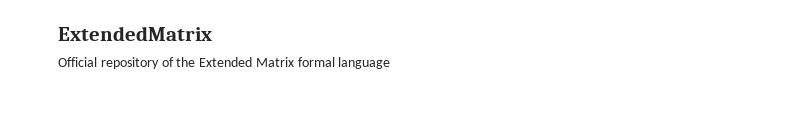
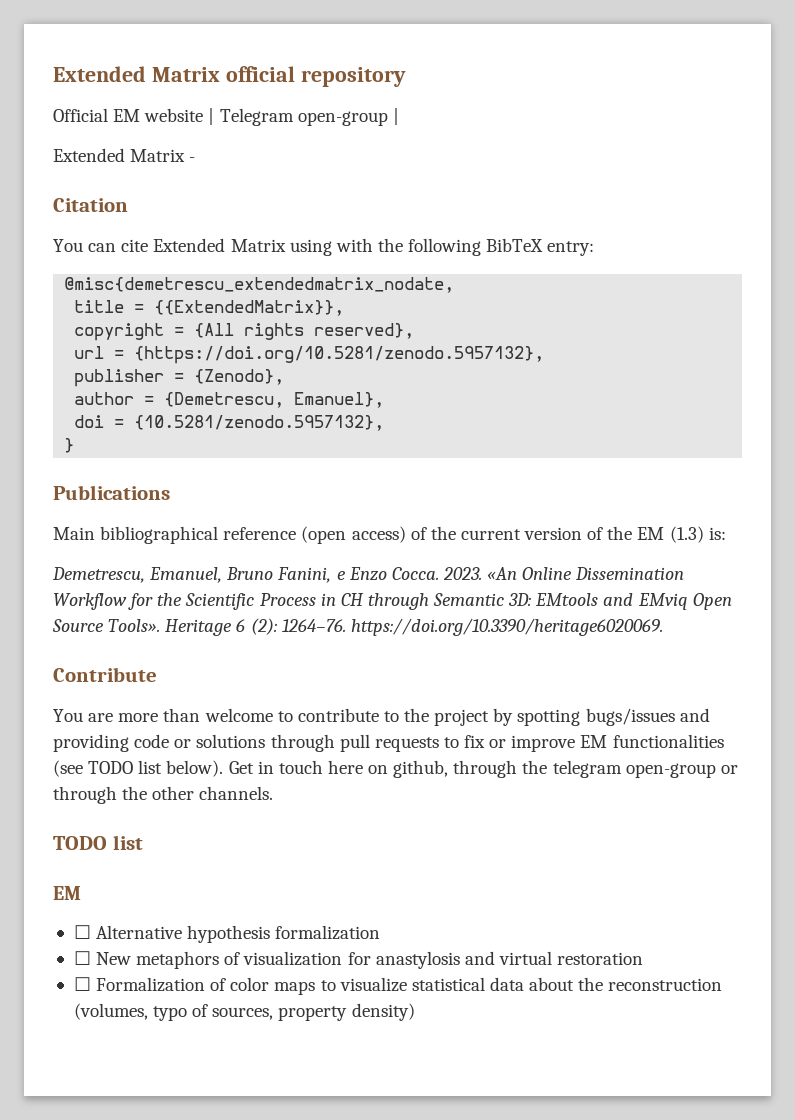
[58,26,212,41] [58,57,391,69] ExtendedMatrix // Official repository of the Extended Matrix formal language -> [53,66,406,87] [53,108,399,126] [53,148,196,162] [53,198,128,212] [53,238,595,256] [64,277,455,293] [74,300,345,316] [74,323,415,341] [74,346,545,364] [74,369,285,387] [74,392,385,408] [74,415,385,431] [64,438,75,453] [53,485,170,500] [53,526,726,544] [52,567,685,583] [53,593,732,610] [52,618,663,636] [53,667,157,682] [53,708,710,726] [53,734,724,752] [53,760,738,778] [53,786,274,804] [53,835,143,850] [53,886,81,900] [73,925,381,943] [73,951,644,969] [73,977,723,995] [73,1003,415,1021] Extended Matrix official repository // Official EM website | Telegram open-group | // Extended Matrix - // Citation // You can cite Extended Matrix using with the following BibTeX entry: // @misc{demetrescu_extendedmatrix_nodate, // title = {{ExtendedMatrix}}, // copyright = {All rights reserved}, // url = {https://doi.org/10.5281/zenodo.5957132}, // publisher = {Zenodo}, // author = {Demetrescu, Emanuel}, // doi = {10.5281/zenodo.5957132}, // } // Publications // Main bibliographical reference (open access) of the current version of the EM (1.3) is: // Demetrescu, Emanuel, Bruno Fanini, e Enzo Cocca. 2023. «An Online Dissemination Workflow for the Scientific Process in CH through Semantic 3D: EMtools and EMviq Open Source Tools». Heritage 6 (2): 1264–76. https://doi.org/10.3390/heritage6020069. // Contribute // You are more than welcome to contribute to the project by spotting bugs/issues and providing code or solutions through pull requests to fix or improve EM functionalities (see TODO list below). Get in touch here on github, through the telegram open-group or through the other channels. // TODO list // EM // ☐ Alternative hypothesis formalization // ☐ New metaphors of visualization for anastylosis and virtual restoration // ☐ Formalization of color maps to visualize statistical data about the reconstruction (volumes, typo of sources, property density)

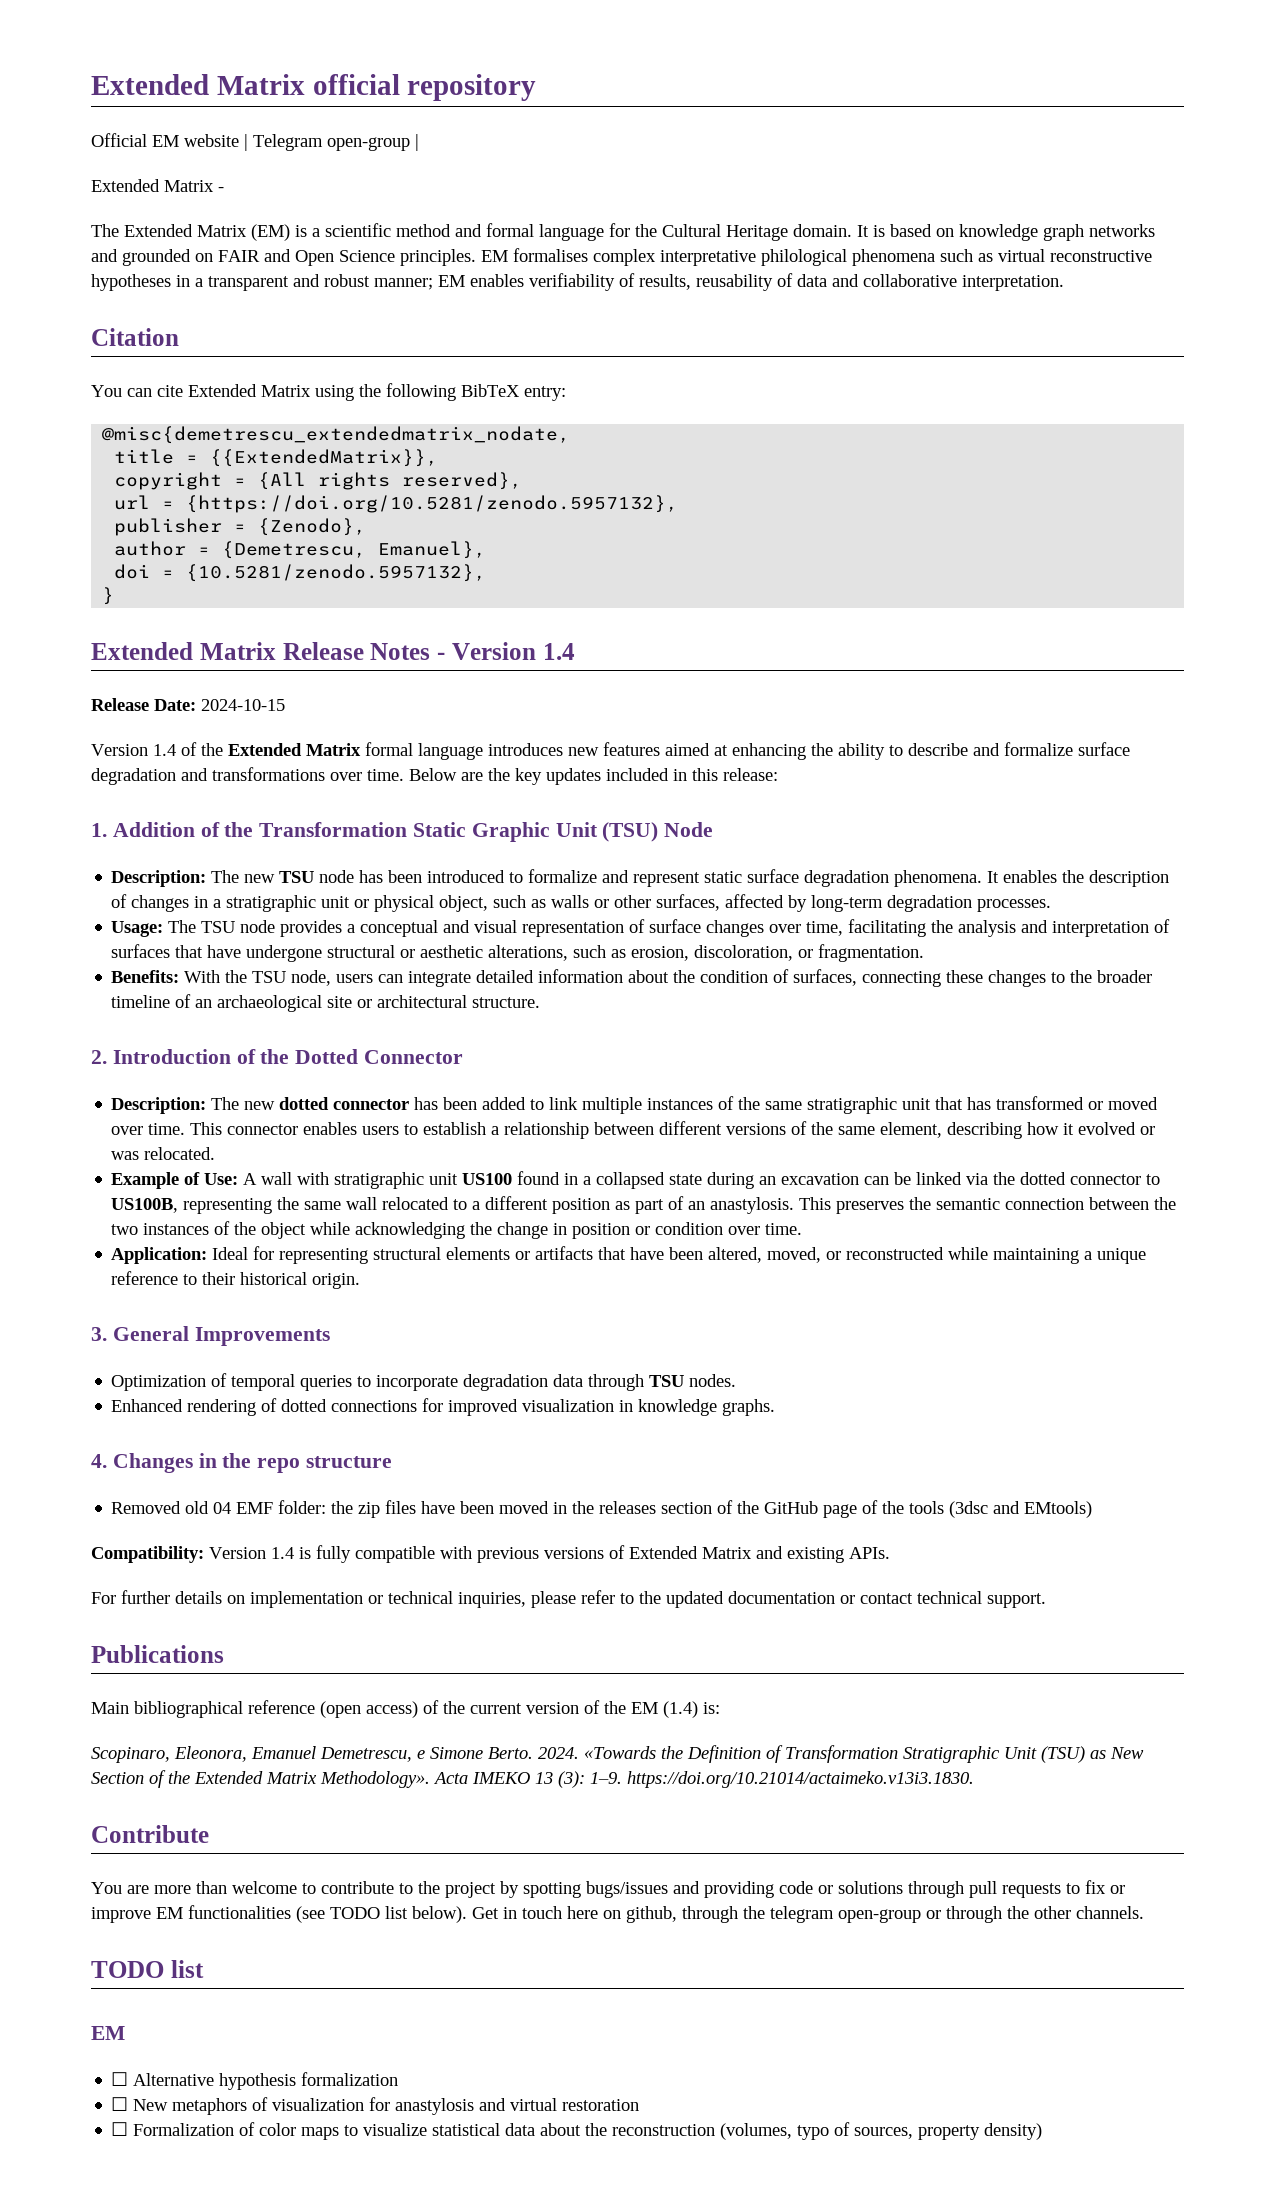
(196, 159) none -> [91,223,1155,241] [91,248,1152,266] [91,273,1064,291] // The Extended Matrix (EM) is a scientific method and formal language for the Cultural Heritage domain. It is based on knowledge graph networks and grounded on FAIR and Open Science principles. EM formalises complex interpretative philological phenomena such as virtual reconstructive hypotheses in a transparent and robust manner; EM enables verifiability of results, reusability of data and collaborative interpretation.
[335,238,373,252] with -> (354, 393) none
(75, 445) none -> [91,642,575,660] [91,698,285,711] [91,742,1130,760] [91,767,778,785] [91,822,714,842] [111,869,1170,887] [111,894,1052,912] [111,919,1171,937] [111,944,925,962] [111,969,1153,987] [111,994,541,1012] [91,1049,464,1064] [111,1096,1159,1114] [111,1121,1156,1139] [111,1147,216,1160] [111,1171,1161,1189] [111,1196,1177,1214] [111,1221,803,1239] [111,1246,1147,1264] [111,1271,361,1289] [91,1326,330,1346] [111,1373,737,1391] [111,1398,776,1416] [91,1453,393,1473] [111,1500,1093,1518] [91,1545,890,1563] [91,1590,1046,1608] // Extended Matrix Release Notes - Version 1.4 // Release Date: 2024-10-15 // Version 1.4 of the Extended Matrix formal language introduces new features aimed at enhancing the ability to describe and formalize surface degradation and transformations over time. Below are the key updates included in this release: // 1. Addition of the Transformation Static Graphic Unit (TSU) Node // Description: The new TSU node has been introduced to formalize and represent static surface degradation phenomena. It enables the description of changes in a stratigraphic unit or physical object, such as walls or other surfaces, affected by long-term degradation processes. // Usage: The TSU node provides a conceptual and visual representation of surface changes over time, facilitating the analysis and interpretation of surfaces that have undergone structural or aesthetic alterations, such as erosion, discoloration, or fragmentation. // Benefits: With the TSU node, users can integrate detailed information about the condition of surfaces, connecting these changes to the broader timeline of an archaeological site or architectural structure. // 2. Introduction of the Dotted Connector // Description: The new dotted connector has been added to link multiple instances of the same stratigraphic unit that has transformed or moved over time. This connector enables users to establish a relationship between different versions of the same element, describing how it evolved or was relocated. // Example of Use: A wall with stratigraphic unit US100 found in a collapsed state during an excavation can be linked via the dotted connector to US100B, representing the same wall relocated to a different position as part of an anastylosis. This preserves the semantic connection between the two instances of the object while acknowledging the change in position or condition over time. // Application: Ideal for representing structural elements or artifacts that have been altered, moved, or reconstructed while maintaining a unique reference to their historical origin. // 3. General Improvements // Optimization of temporal queries to incorporate degradation data through TSU nodes. // Enhanced rendering of dotted connections for improved visualization in knowledge graphs. // 4. Changes in the repo structure // Removed old 04 EMF folder: the zip files have been moved in the releases section of the GitHub page of the tools (3dsc and EMtools) // Compatibility: Version 1.4 is fully compatible with previous versions of Extended Matrix and existing APIs. // For further details on implementation or technical inquiries, please refer to the updated documentation or contact technical support.
[669,526,704,543] (1.3) -> [663,1701,698,1718] (1.4)
[52,567,685,583] [53,593,732,610] [52,618,663,636] Demetrescu, Emanuel, Bruno Fanini, e Enzo Cocca. 2023. «An Online Dissemination Workflow for the Scientific Process in CH through Semantic 3D: EMtools and EMviq Open Source Tools». Heritage 6 (2): 1264–76. https://doi.org/10.3390/heritage6020069. -> [91,1745,1144,1763] [91,1770,974,1788] Scopinaro, Eleonora, Emanuel Demetrescu, e Simone Berto. 2024. «Towards the Definition of Transformation Stratigraphic Unit (TSU) as New Section of the Extended Matrix Methodology». Acta IMEKO 13 (3): 1–9. https://doi.org/10.21014/actaimeko.v13i3.1830.

